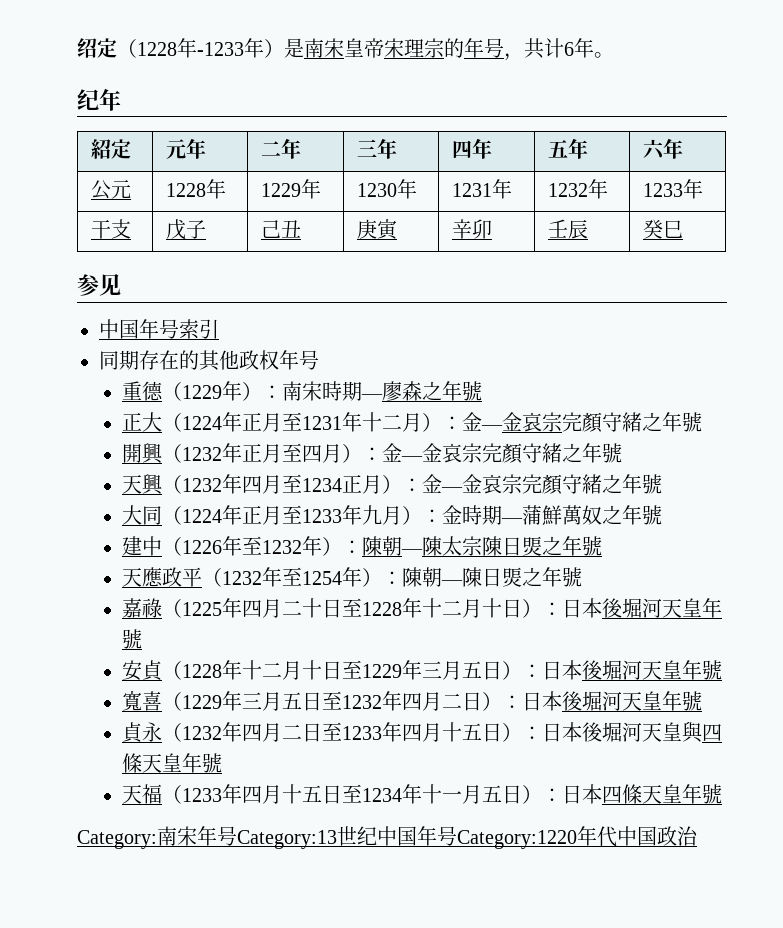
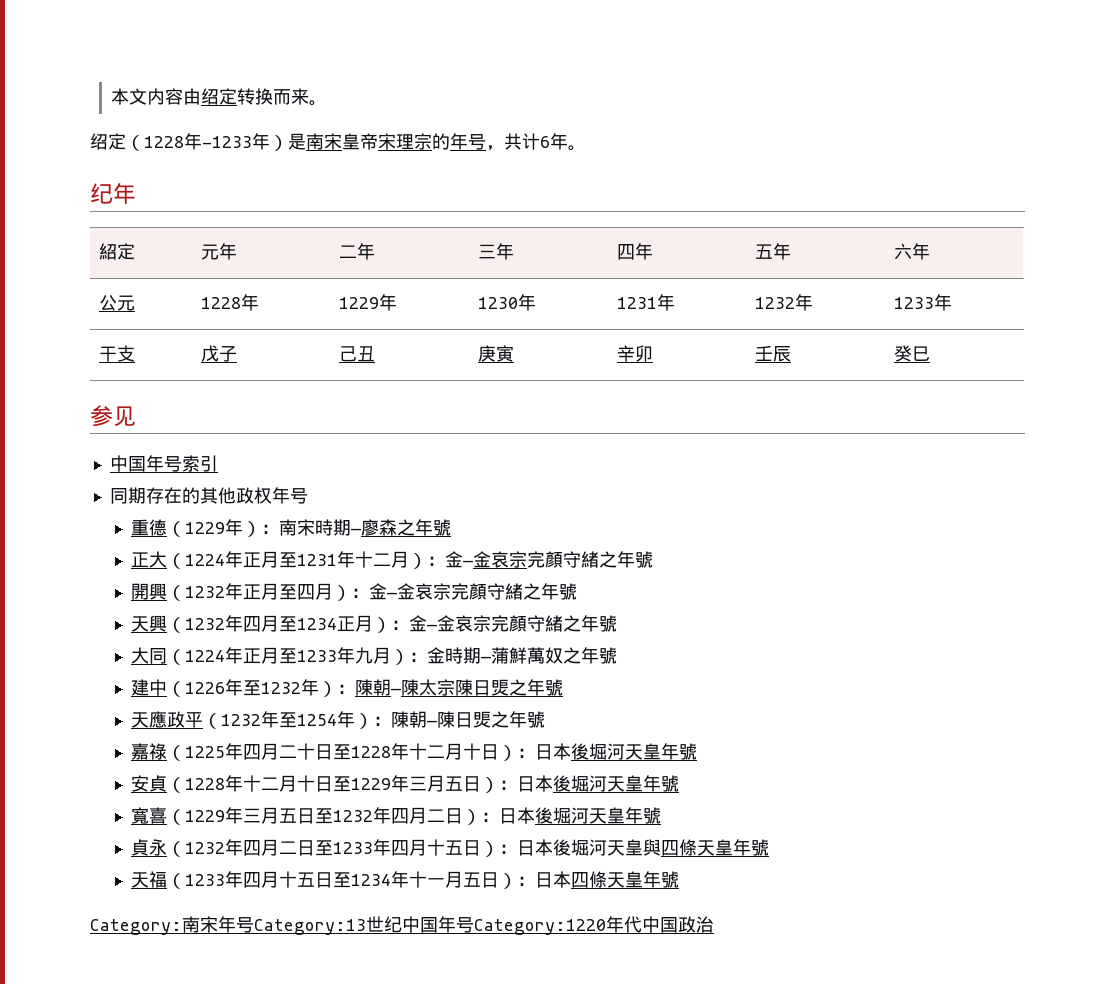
(77, 48) none -> [111,88,328,106] 本文内容由绍定转换而来。 //

